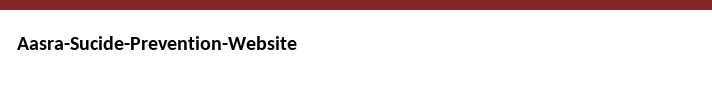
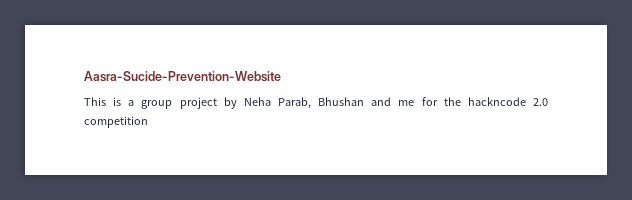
(297, 43) none -> [84,97,549,109] [84,116,148,128] // This is a group project by Neha Parab, Bhushan and me for the hackncode 2.0 competition

